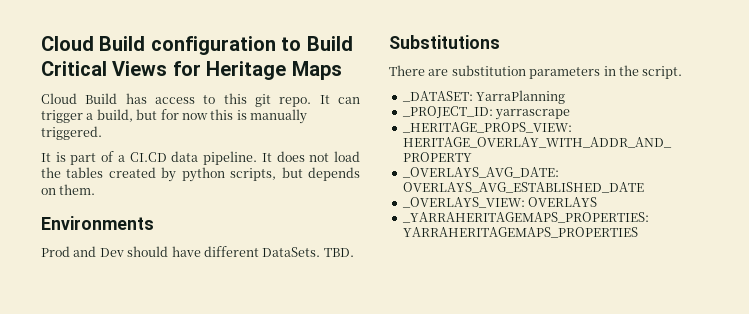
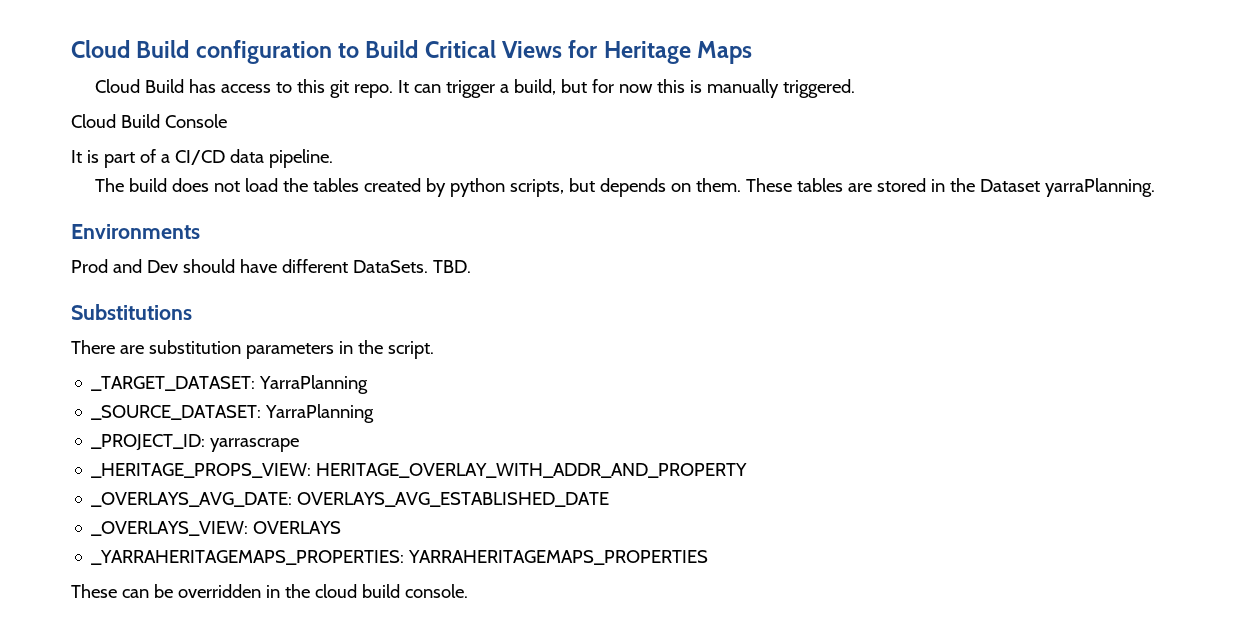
(102, 133) none -> [71,114,227,128] // Cloud Build Console
[129,152,167,162] CI.CD -> [174,150,225,165] CI/CD
[261,153,272,162] It -> [95,178,168,192] // The build
(96, 189) none -> [746,178,1156,197] These tables are stored in the Dataset yarraPlanning.
[401,91,473,102] _DATASET: -> [91,375,369,394] [91,405,262,420] _TARGET_DATASET: YarraPlanning // _SOURCE_DATASET:
(638, 232) none -> [71,584,468,598] // These can be overridden in the cloud build console.

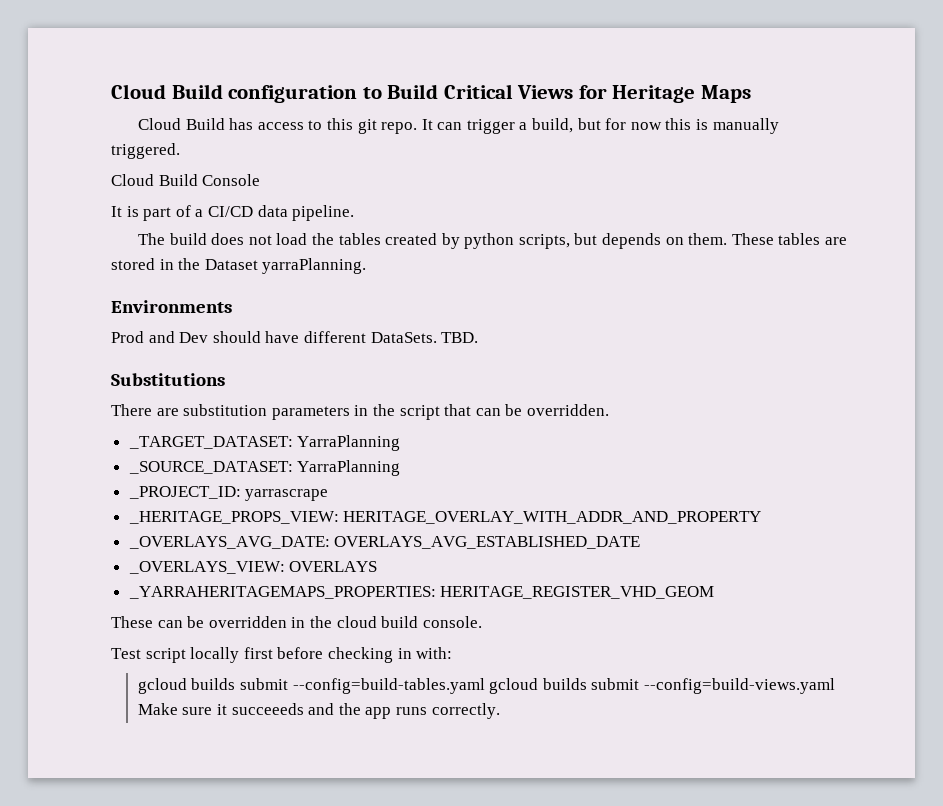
[387,341,434,359] script. -> [399,404,609,420] script that can be overridden.
[408,550,709,565] YARRAHERITAGEMAPS_PROPERTIES -> [440,586,715,599] HERITAGE_REGISTER_VHD_GEOM
(468, 591) none -> [111,647,453,663] [137,678,835,694] [137,703,500,719] // Test script locally first before checking in with: // gcloud builds submit --config=build-tables.yaml gcloud builds submit --config=build-views.yaml Make sure it succeeeds and the app runs correctly.

